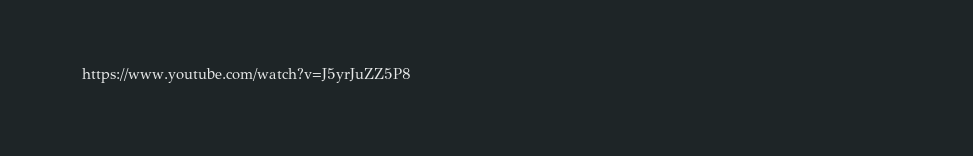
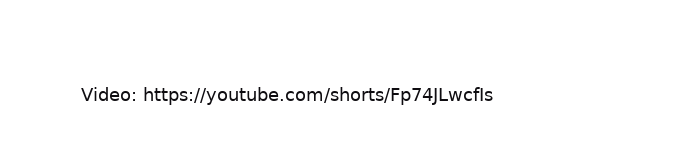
[82,68,411,83] https://www.youtube.com/watch?v=J5yrJuZZ5P8 -> [81,87,493,105] Video: https://youtube.com/shorts/Fp74JLwcfIs

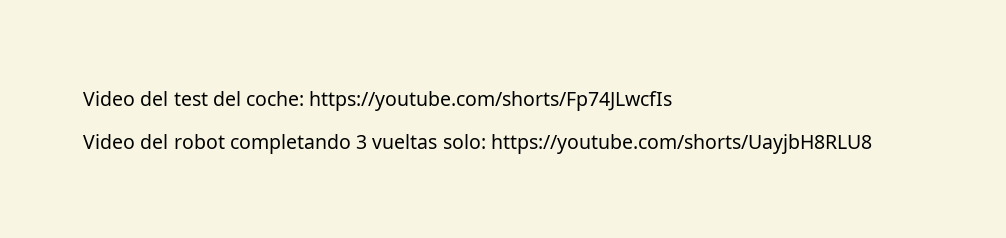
[81,87,493,105] Video: https://youtube.com/shorts/Fp74JLwcfIs -> [83,91,673,111] [83,134,872,154] Video del test del coche: https://youtube.com/shorts/Fp74JLwcfIs // Video del robot completando 3 vueltas solo: https://youtube.com/shorts/UayjbH8RLU8

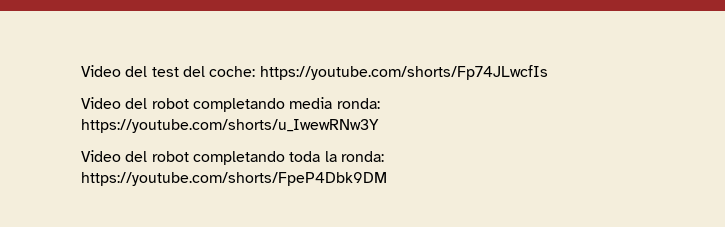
[356,134,872,154] 3 vueltas solo: https://youtube.com/shorts/UayjbH8RLU8 -> [289,97,380,109] [81,119,379,133] [81,150,384,165] [81,172,387,186] media ronda: https://youtube.com/shorts/u_IwewRNw3Y // Video del robot completando toda la ronda: https://youtube.com/shorts/FpeP4Dbk9DM

